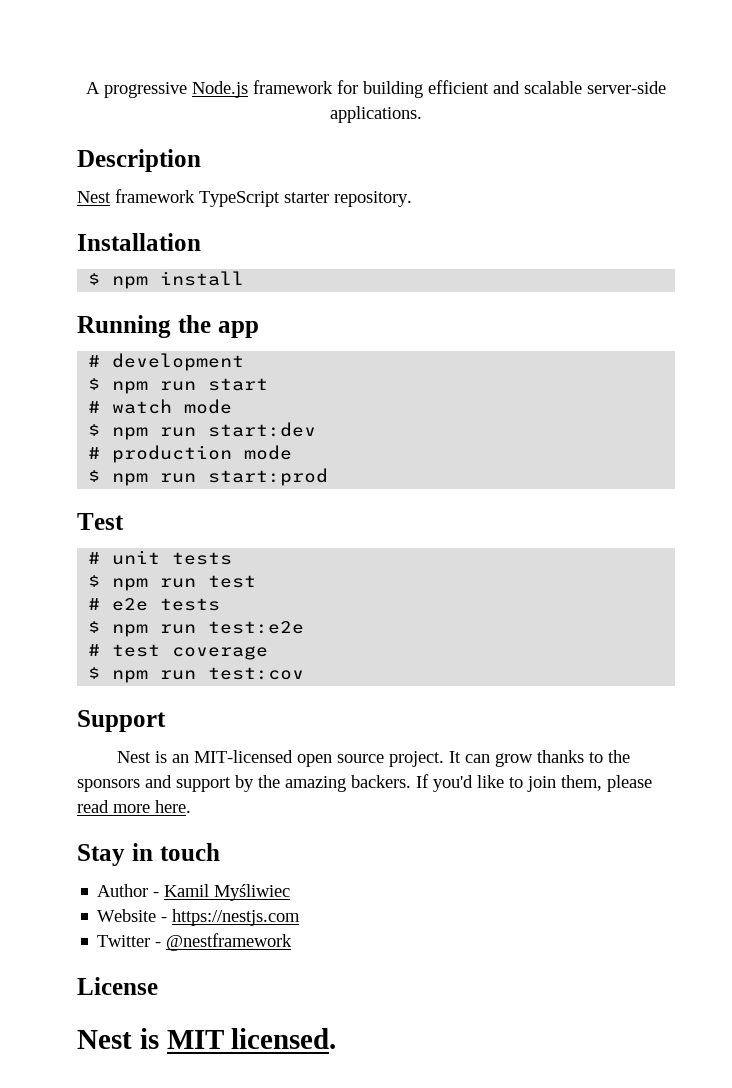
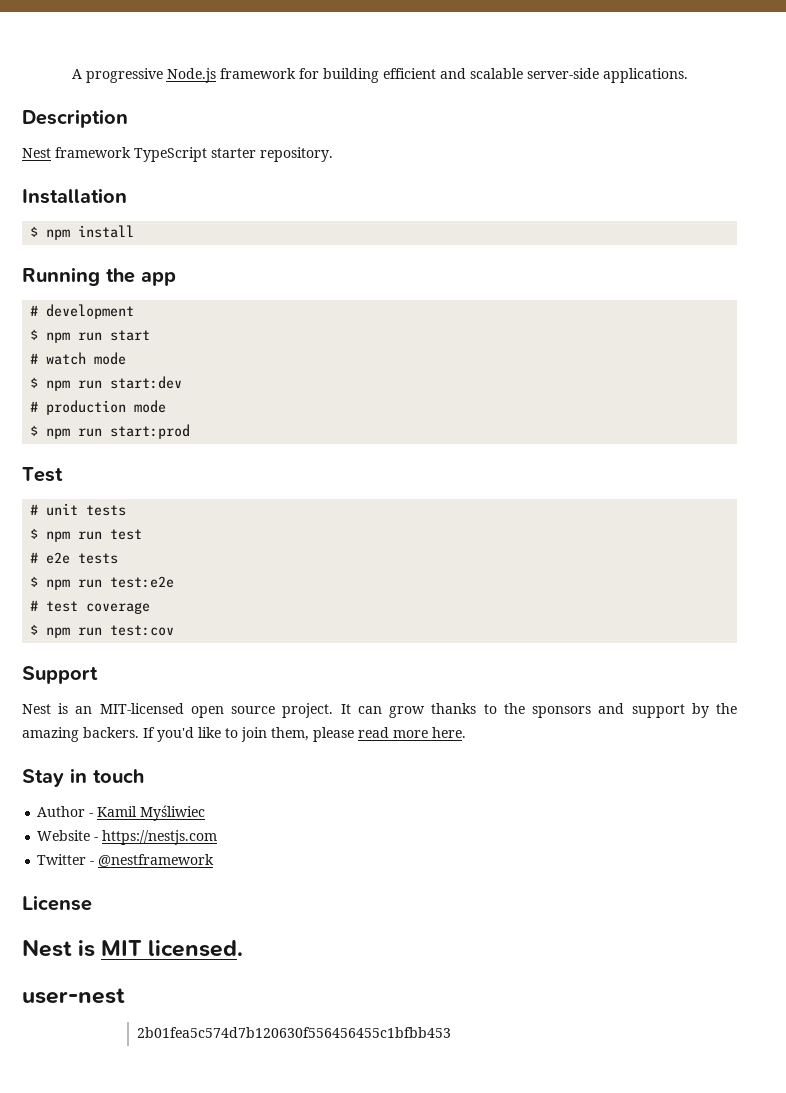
(337, 1038) none -> [22,988,125,1004] [136,1027,451,1038] // user-nest // 2b01fea5c574d7b120630f556456455c1bfbb453

